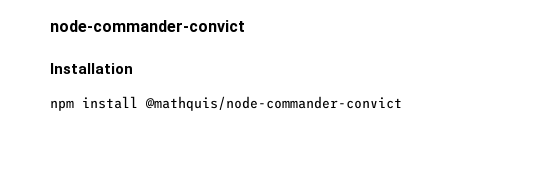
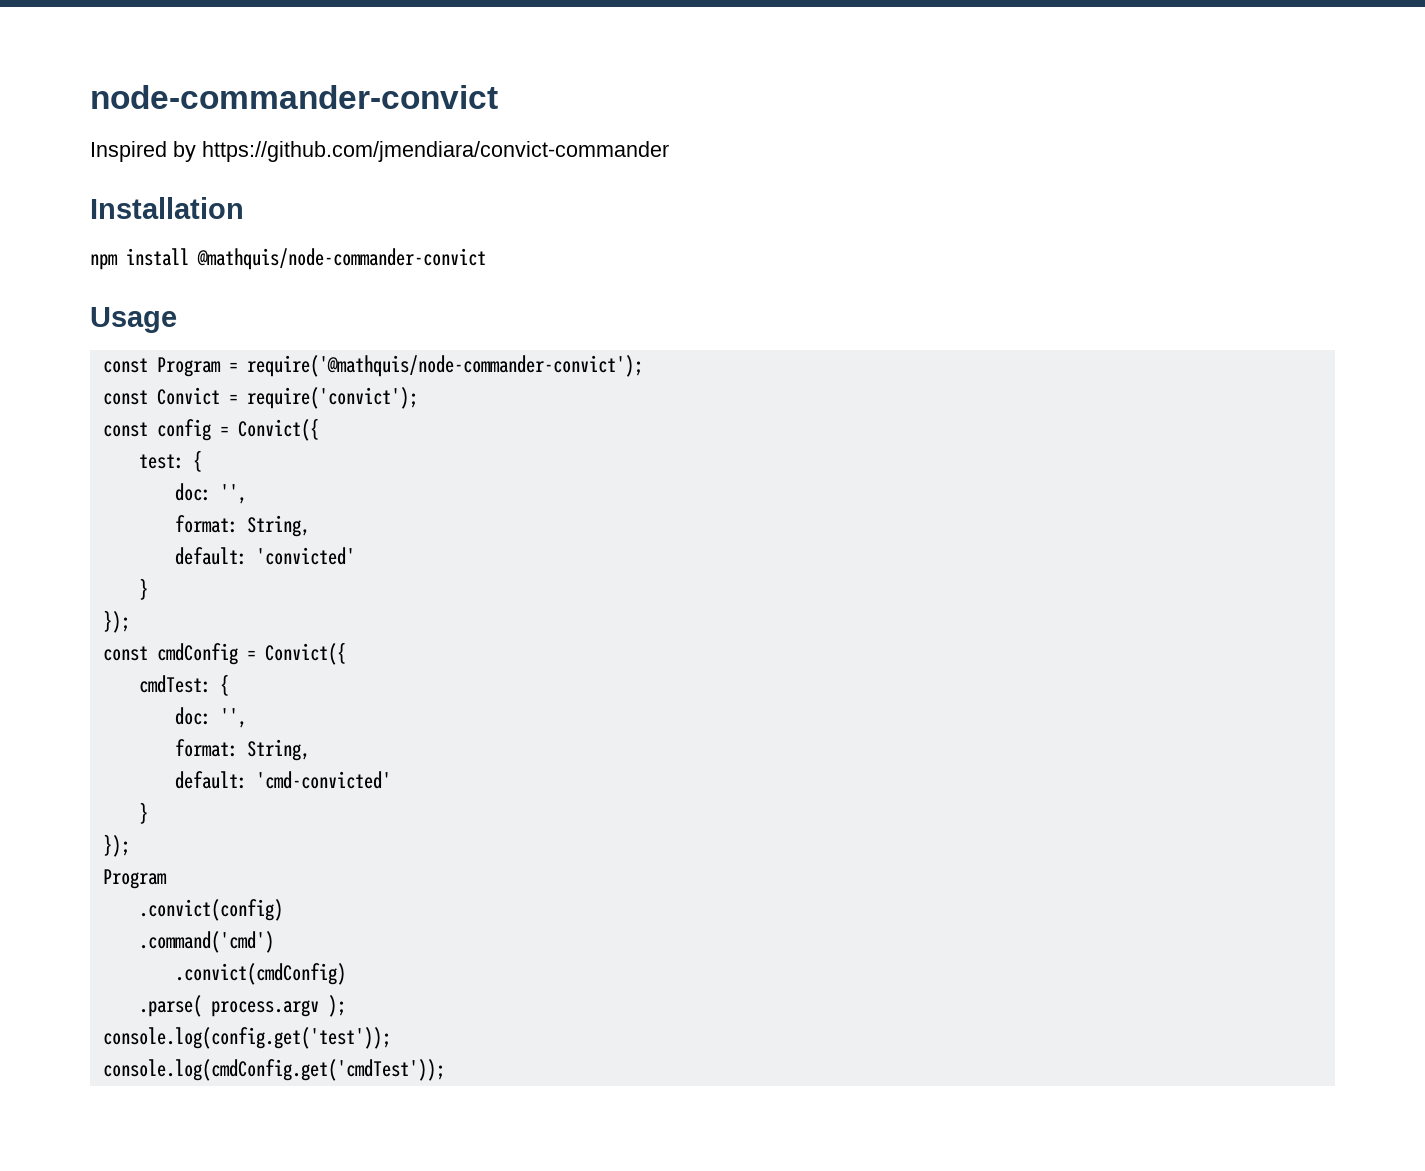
(245, 26) none -> [90,141,669,162] // Inspired by https://github.com/jmendiara/convict-commander
(402, 103) none -> [90,307,177,333] [102,355,643,377] [102,387,418,409] [102,418,319,441] [138,450,202,472] [174,483,247,504] [174,515,310,537] [174,547,355,565] [138,578,148,600] [102,610,130,633] [102,642,346,665] [138,674,229,696] [174,707,247,728] [174,739,310,761] [174,771,391,789] [138,802,148,824] [102,834,130,857] [102,869,167,889] [138,899,283,921] [138,931,274,953] [174,963,346,985] [138,995,346,1017] [102,1027,391,1049] [102,1059,445,1081] // Usage // const Program = require('@mathquis/node-commander-convict'); // const Convict = require('convict'); // const config = Convict({ // test: { // doc: '', // format: String, // default: 'convicted' // } // }); // const cmdConfig = Convict({ // cmdTest: { // doc: '', // format: String, // default: 'cmd-convicted' // } // }); // Program // .convict(config) // .command('cmd') // .convict(cmdConfig) // .parse( process.argv ); // console.log(config.get('test')); // console.log(cmdConfig.get('cmdTest'));

